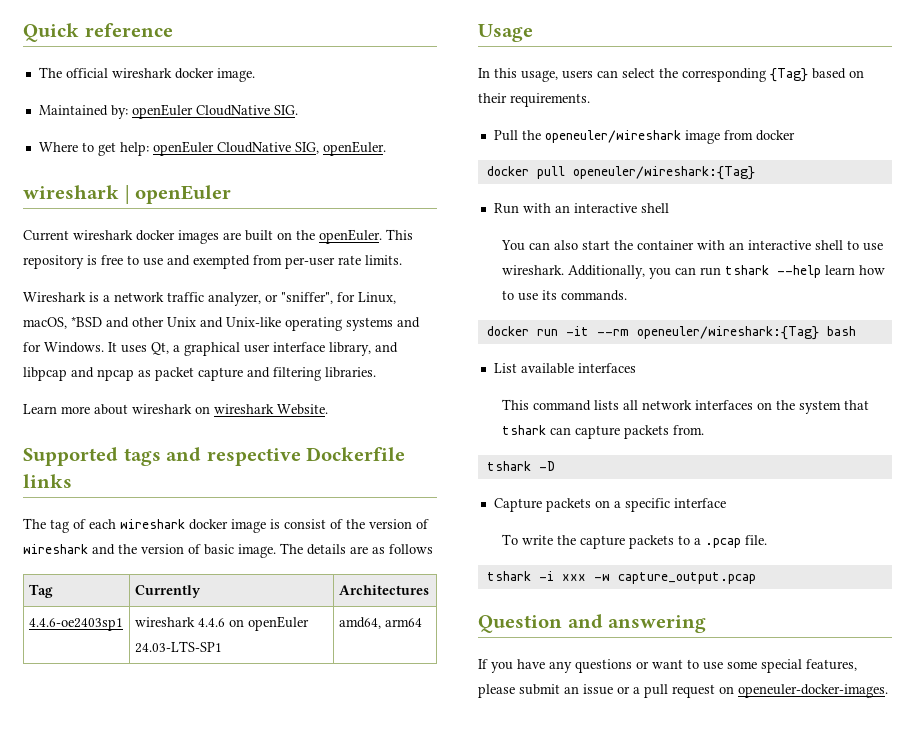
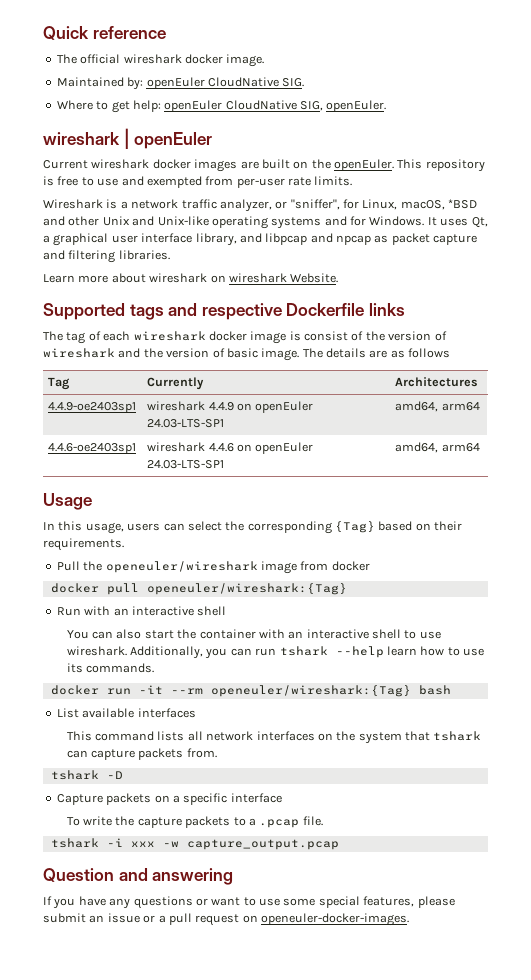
(429, 590) none -> [48,402,137,413] [147,401,314,413] [147,419,225,428] [395,401,480,412] // 4.4.9-oe2403sp1 | wireshark 4.4.9 on openEuler 24.03-LTS-SP1 | amd64, arm64

